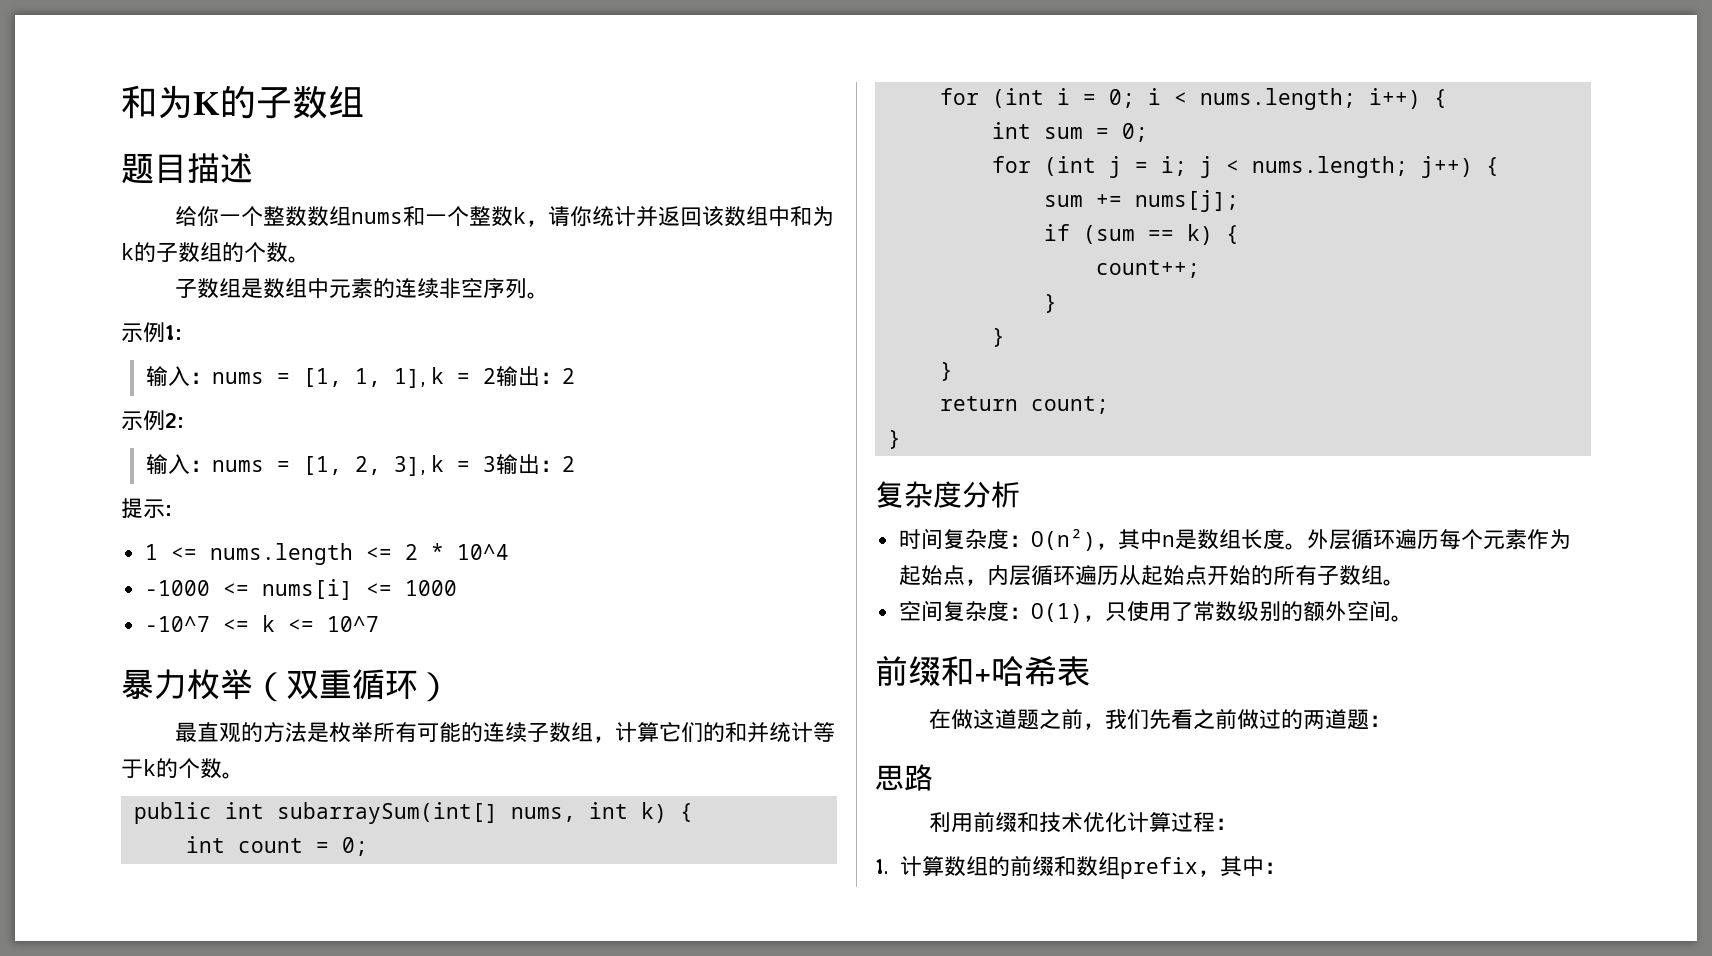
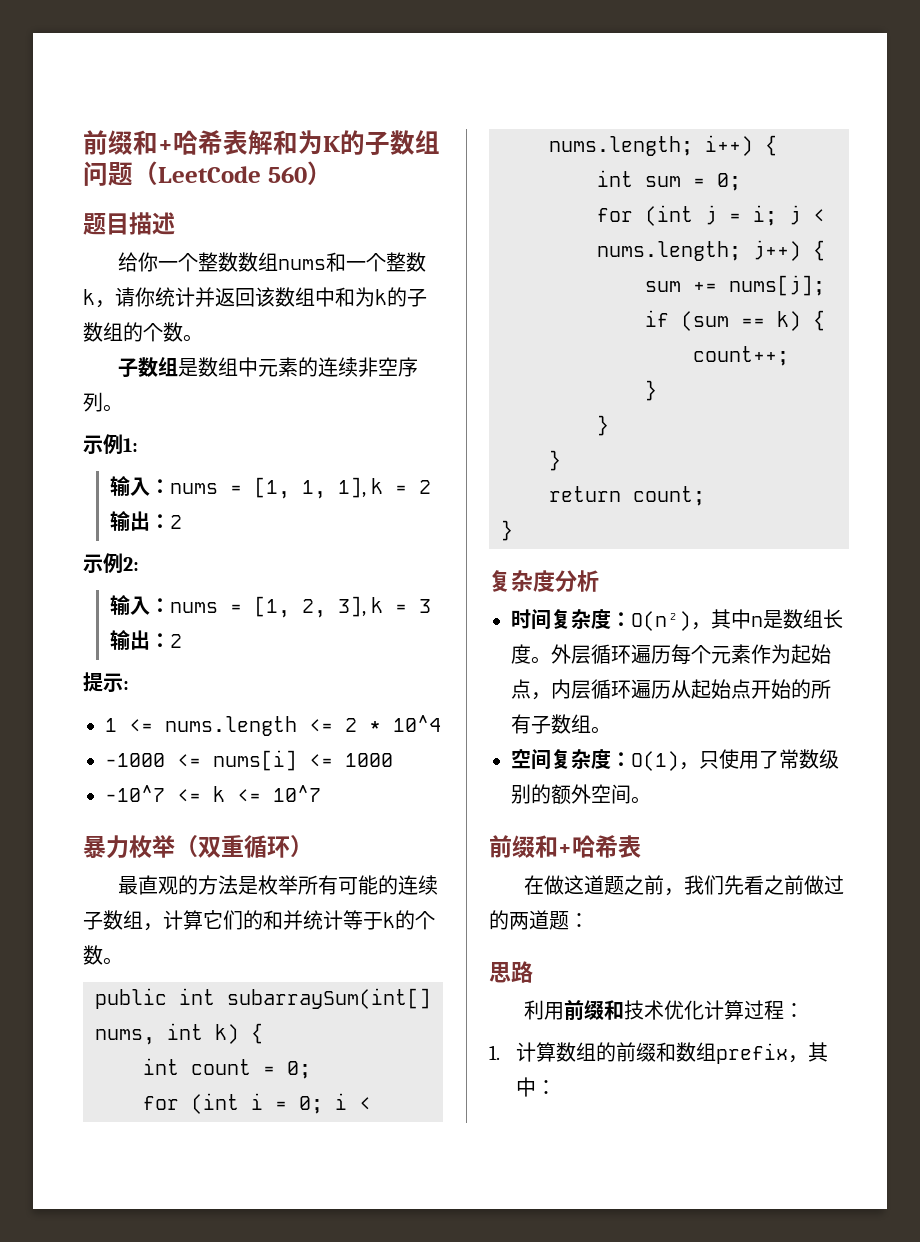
(121, 102) none -> [83,130,273,155] 前缀和+哈希表解
(364, 101) none -> [83,161,332,186] 问题（LeetCode 560）

